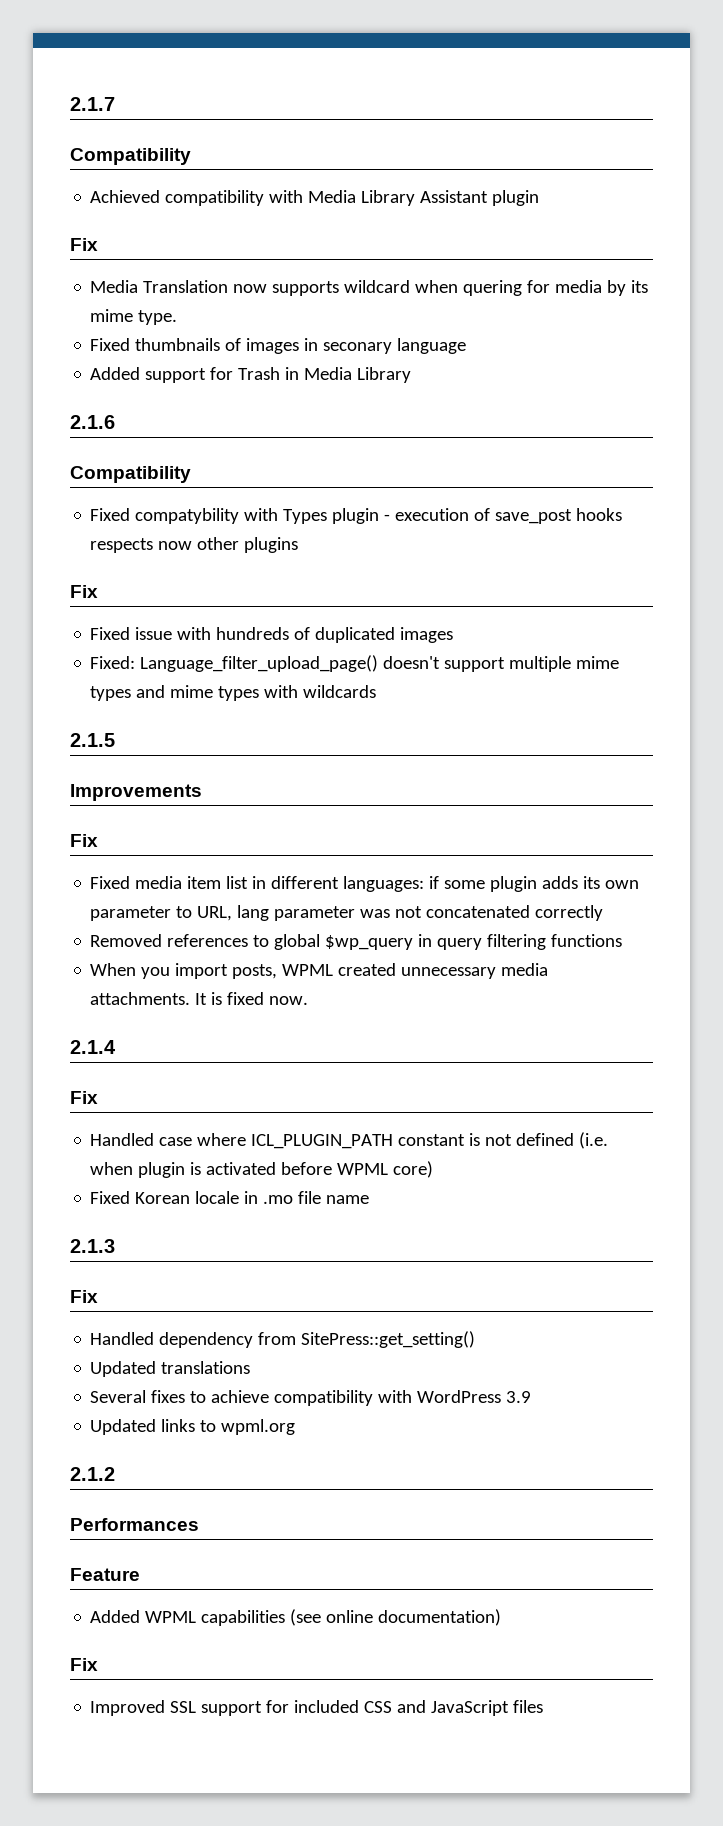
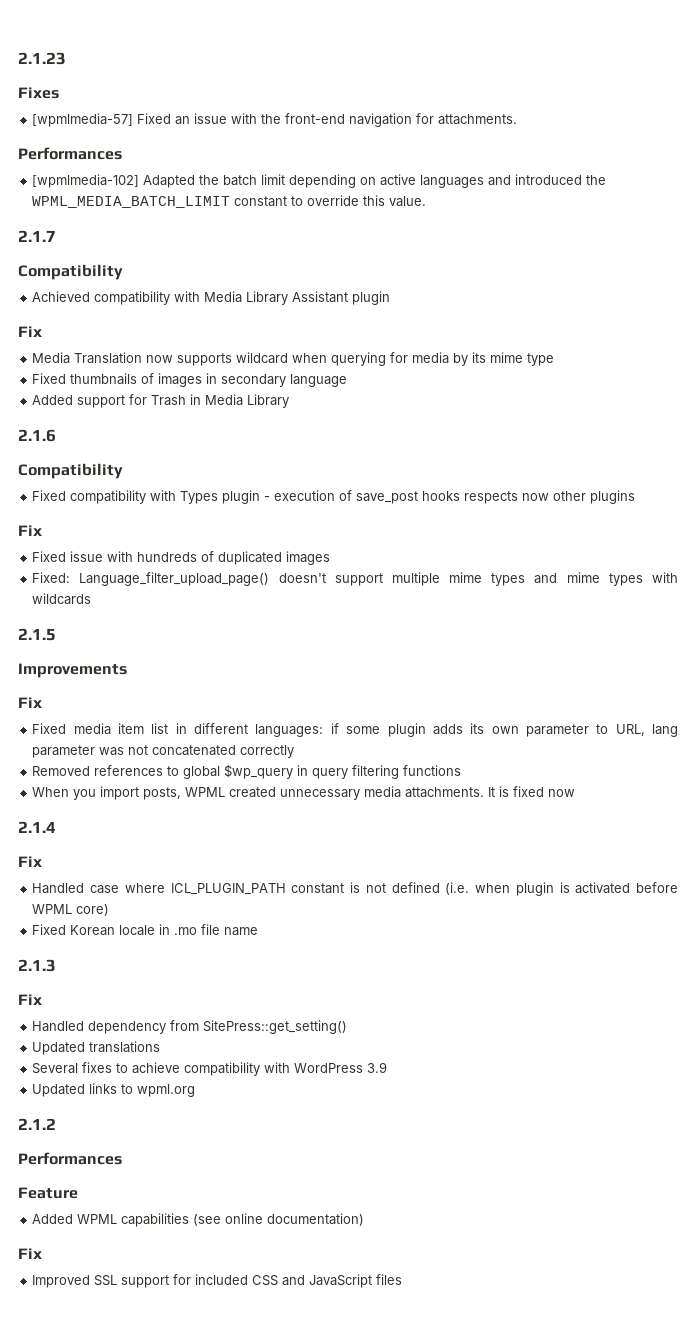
(70, 104) none -> [18,52,66,65] [18,87,59,99] [32,113,518,127] [18,147,122,160] [32,174,607,188] [32,195,427,208] 2.1.23 // Fixes // [wpmlmedia-57] Fixed an issue with the front-end navigation for attachments. // Performances // [wpmlmedia-102] Adapted the batch limit depending on active languages and introduced the WPML_MEDIA_BATCH_LIMIT constant to override this value. //
[463,280,523,296] quering -> [331,352,387,366] querying
[138,310,178,325] type. -> [527,353,555,366] type
[323,342,393,354] seconary -> [221,374,287,387] secondary
[135,508,240,524] compatybility -> [70,490,147,504] compatibility
[269,996,309,1005] now. -> [548,789,576,797] now

